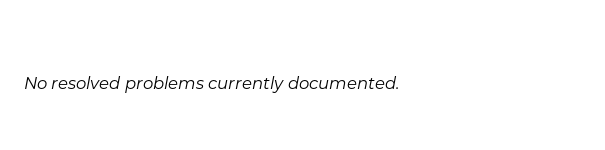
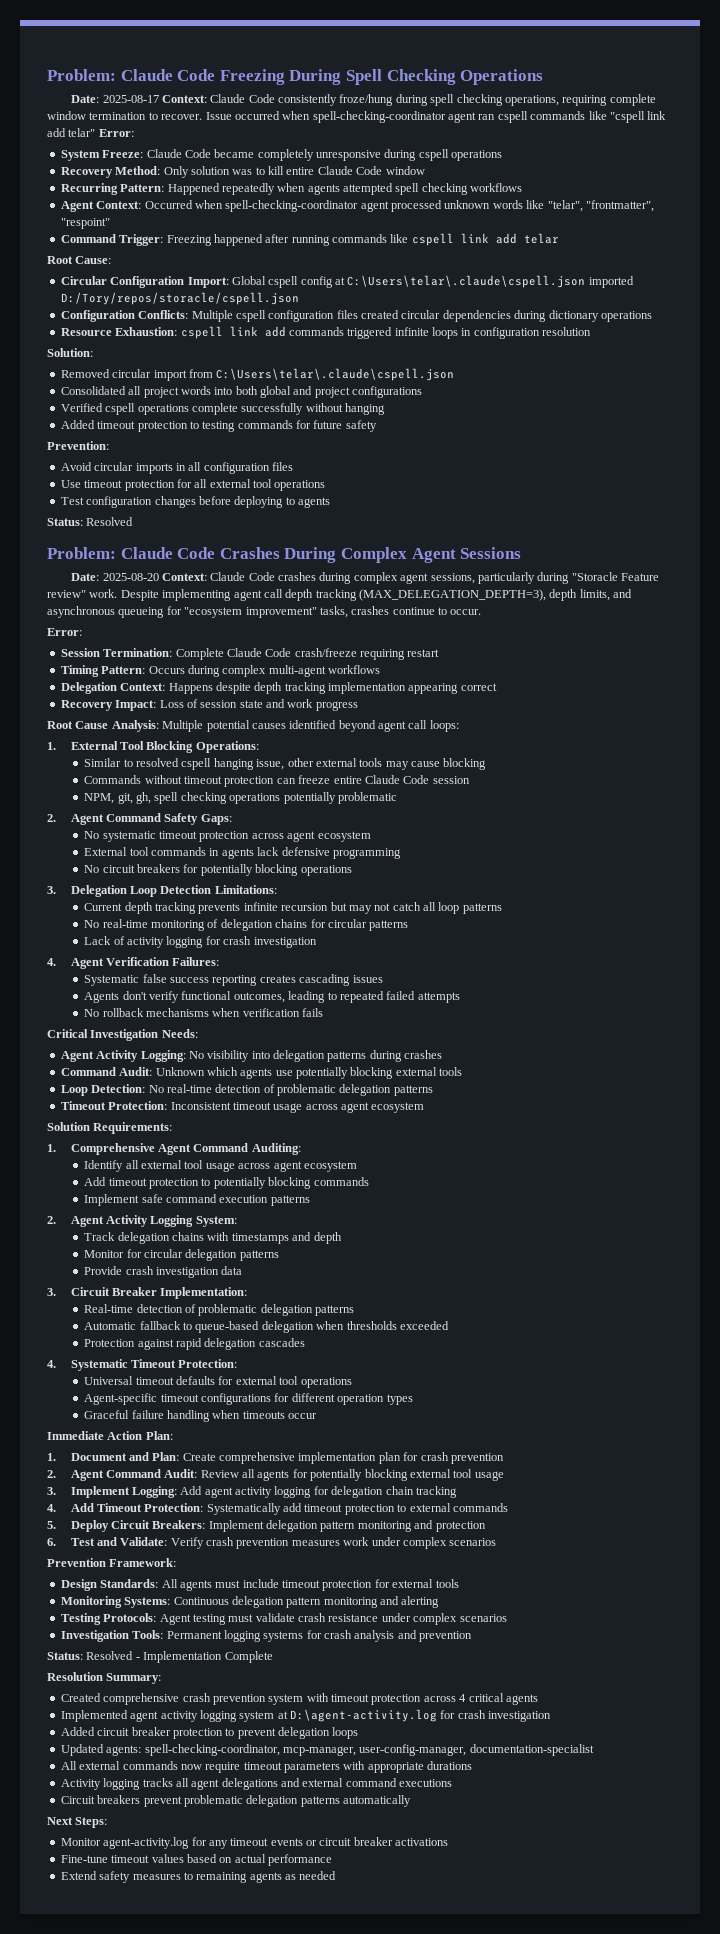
[24,76,400,93] No resolved problems currently documented. -> [47,69,544,85] [71,94,656,106] [47,111,667,123] [47,128,134,137] [60,149,503,161] [60,166,425,178] [60,183,523,195] [60,200,654,212] [60,218,110,229] [60,233,559,246] [47,256,112,264] [60,275,634,288] [60,292,299,305] [60,310,652,322] [60,326,592,339] [47,348,93,357] [60,368,455,381] [60,386,423,398] [60,403,385,415] [60,420,377,432] [47,441,109,450] [60,462,293,474] [60,479,326,491] [60,496,330,508] [47,517,134,526] [47,547,522,563] [71,572,660,584] [47,589,633,601] [47,606,482,618] [47,628,82,636] [60,648,440,660] [60,665,380,677] [60,682,497,694] [60,699,358,711] [47,720,459,732] [47,741,259,753] [84,758,487,770] [84,775,470,787] [84,792,397,804] [47,813,232,825] [84,831,371,842] [84,847,401,859] [84,864,352,876] [47,885,277,897] [84,902,502,914] [84,919,409,931] [84,936,317,948] [47,957,220,969] [84,974,383,986] [84,991,460,1003] [84,1008,324,1017] [47,1029,198,1041] [60,1050,443,1062] [60,1067,463,1079] [60,1084,433,1096] [60,1101,425,1113] [47,1122,173,1134] [47,1143,301,1155] [84,1160,357,1172] [84,1177,369,1189] [84,1194,310,1206] [47,1215,237,1227] [84,1232,342,1244] [84,1249,279,1261] [84,1266,243,1278] [47,1287,248,1299] [84,1304,355,1316] [84,1321,449,1333] [84,1338,305,1350] [47,1359,238,1371] [84,1376,352,1388] [84,1393,413,1405] [84,1410,318,1422] [47,1431,173,1440] [47,1452,504,1464] [47,1469,504,1481] [47,1486,457,1498] [47,1503,508,1515] [47,1520,486,1532] [47,1537,497,1549] [47,1558,177,1567] [60,1579,459,1591] [60,1596,440,1608] [60,1613,507,1625] [60,1630,473,1642] [47,1651,273,1663] [47,1672,162,1684] [60,1693,538,1705] [60,1709,552,1722] [60,1727,359,1739] [60,1744,594,1756] [60,1761,473,1773] [60,1778,453,1790] [60,1795,411,1807] [47,1817,108,1828] [60,1837,449,1849] [60,1854,332,1866] [60,1871,337,1883] Problem: Claude Code Freezing During Spell Checking Operations // Date: 2025-08-17 Context: Claude Code consistently froze/hung during spell checking operations, requiring complete window termination to recover. Issue occurred when spell-checking-coordinator agent ran cspell commands like "cspell link add telar" Error: // System Freeze: Claude Code became completely unresponsive during cspell operations // Recovery Method: Only solution was to kill entire Claude Code window // Recurring Pattern: Happened repeatedly when agents attempted spell checking workflows // Agent Context: Occurred when spell-checking-coordinator agent processed unknown words like "telar", "frontmatter", "respoint" // Command Trigger: Freezing happened after running commands like cspell link add telar // Root Cause: // Circular Configuration Import: Global cspell config at C:\Users\telar\.claude\cspell.json imported D:/Tory/repos/storacle/cspell.json // Configuration Conflicts: Multiple cspell configuration files created circular dependencies during dictionary operations // Resource Exhaustion: cspell link add commands triggered infinite loops in configuration resolution // Solution: // Removed circular import from C:\Users\telar\.claude\cspell.json // Consolidated all project words into both global and project configurations // Verified cspell operations complete successfully without hanging // Added timeout protection to testing commands for future safety // Prevention: // Avoid circular imports in all configuration files // Use timeout protection for all external tool operations // Test configuration changes before deploying to agents // Status: Resolved // Problem: Claude Code Crashes During Complex Agent Sessions // Date: 2025-08-20 Context: Claude Code crashes during complex agent sessions, particularly during "Storacle Feature review" work. Despite implementing agent call depth tracking (MAX_DELEGATION_DEPTH=3), depth limits, and asynchronous queueing for "ecosystem improvement" tasks, crashes continue to occur. // Error: // Session Termination: Complete Claude Code crash/freeze requiring restart // Timing Pattern: Occurs during complex multi-agent workflows // Delegation Context: Happens despite depth tracking implementation appearing correct // Recovery Impact: Loss of session state and work progress // Root Cause Analysis: Multiple potential causes identified beyond agent call loops: // 1. External Tool Blocking Operations: // Similar to resolved cspell hanging issue, other external tools may cause blocking // Commands without timeout protection can freeze entire Claude Code session // NPM, git, gh, spell checking operations potentially problematic // 2. Agent Command Safety Gaps: // No systematic timeout protection across agent ecosystem // External tool commands in agents lack defensive programming // No circuit breakers for potentially blocking operations // 3. Delegation Loop Detection Limitations: // Current depth tracking prevents infinite recursion but may not catch all loop patterns // No real-time monitoring of delegation chains for circular patterns // Lack of activity logging for crash investigation // 4. Agent Verification Failures: // Systematic false success reporting creates cascading issues // Agents don't verify functional outcomes, leading to repeated failed attempts // No rollback mechanisms when verification fails // Critical Investigation Needs: // Agent Activity Logging: No visibility into delegation patterns during crashes // Command Audit: Unknown which agents use potentially blocking external tools // Loop Detection: No real-time detection of problematic delegation patterns // Timeout Protection: Inconsistent timeout usage across agent ecosystem // Solution Requirements: // 1. Comprehensive Agent Command Auditing: // Identify all external tool usage across agent ecosystem // Add timeout protection to potentially blocking commands // Implement safe command execution patterns // 2. Agent Activity Logging System: // Track delegation chains with timestamps and depth // Monitor for circular delegation patterns // Provide crash investigation data // 3. Circuit Breaker Implementation: // Real-time detection of problematic delegation patterns // Automatic fallback to queue-based delegation when thresholds exceeded // Protection against rapid delegation cascades // 4. Systematic Timeout Protection: // Universal timeout defaults for external tool operations // Agent-specific timeout configurations for different operation types // Graceful failure handling when timeouts occur // Immediate Action Plan: // 1. Document and Plan: Create comprehensive implementation plan for crash prevention // 2. Agent Command Audit: Review all agents for potentially blocking external tool usage // 3. Implement Logging: Add agent activity logging for delegation chain tracking // 4. Add Timeout Protection: Systematically add timeout protection to external commands // 5. Deploy Circuit Breakers: Implement delegation pattern monitoring and protection // 6. Test and Validate: Verify crash prevention measures work under complex scenarios // Prevention Framework: // Design Standards: All agents must include timeout protection for external tools // Monitoring Systems: Continuous delegation pattern monitoring and alerting // Testing Protocols: Agent testing must validate crash resistance under complex scenarios // Investigation Tools: Permanent logging systems for crash analysis and prevention // Status: Resolved - Implementation Complete // Resolution Summary: // Created comprehensive crash prevention system with timeout protection across 4 critical agents // Implemented agent activity logging system at D:\agent-activity.log for crash investigation // Added circuit breaker protection to prevent delegation loops // Updated agents: spell-checking-coordinator, mcp-manager, user-config-manager, documentation-specialist // All external commands now require timeout parameters with appropriate durations // Activity logging tracks all agent delegations and external command executions // Circuit breakers prevent problematic delegation patterns automatically // Next Steps: // Monitor agent-activity.log for any timeout events or circuit breaker activations // Fine-tune timeout values based on actual performance // Extend safety measures to remaining agents as needed

